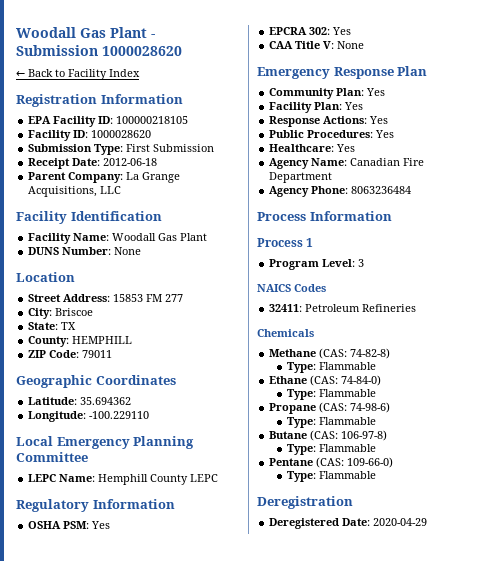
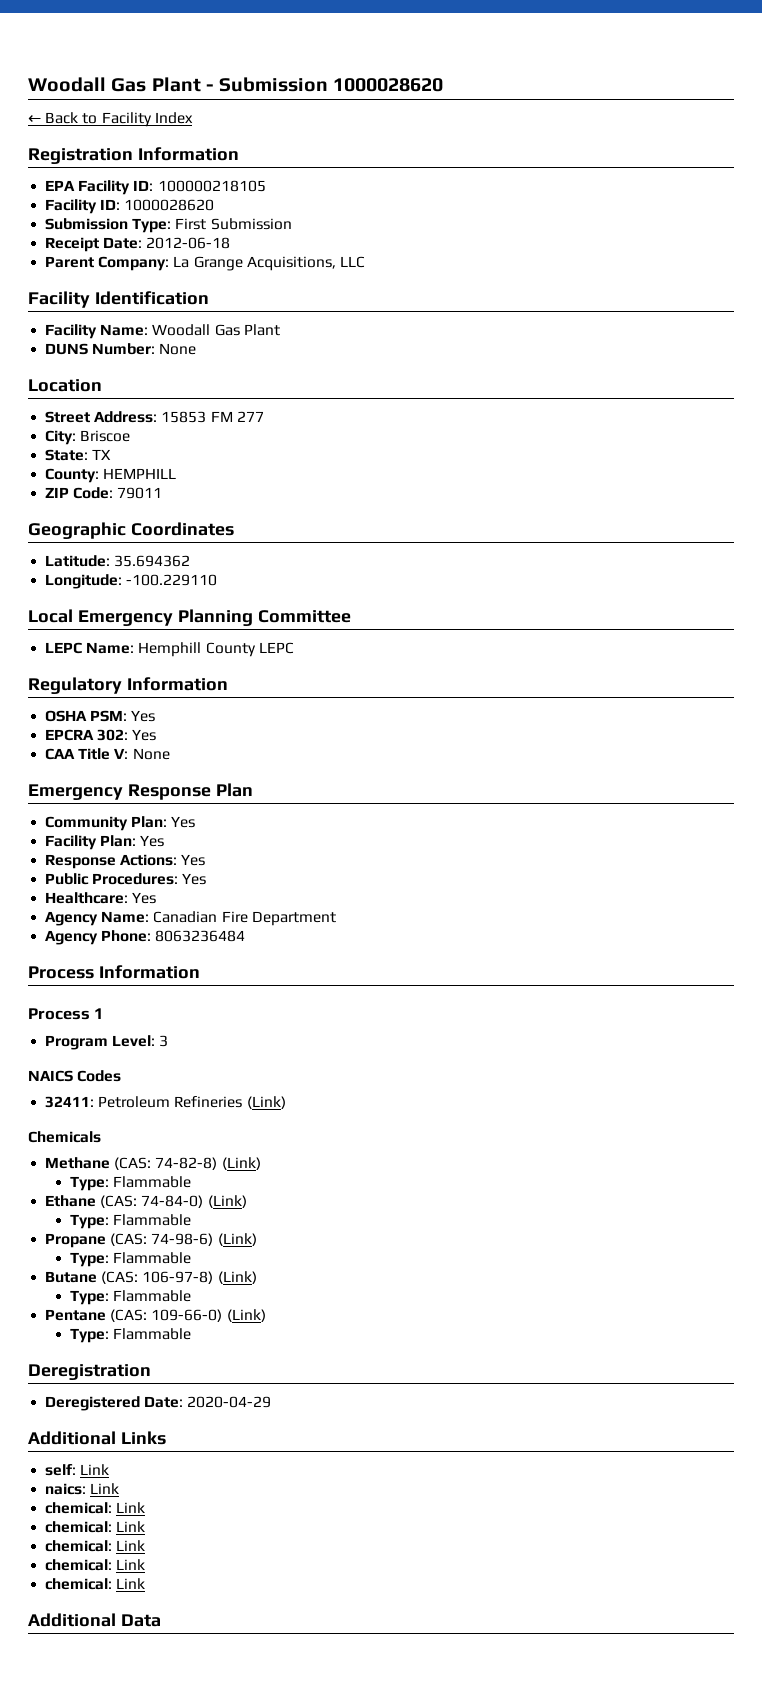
(417, 308) none -> [246,1096,286,1109] (Link)
(391, 353) none -> [221,1157,261,1170] (Link)
(382, 380) none -> [207,1195,247,1208] (Link)
(391, 407) none -> [217,1233,257,1246] (Link)
(388, 435) none -> [217,1271,257,1284] (Link)
(394, 462) none -> [226,1309,266,1322] (Link)
(428, 522) none -> [28,1431,166,1445] [45,1464,110,1476] [45,1483,120,1495] [45,1502,146,1514] [45,1521,146,1533] [45,1540,146,1552] [45,1559,146,1571] [45,1578,146,1590] [28,1613,161,1627] // Additional Links // self: Link // naics: Link // chemical: Link // chemical: Link // chemical: Link // chemical: Link // chemical: Link // Additional Data

